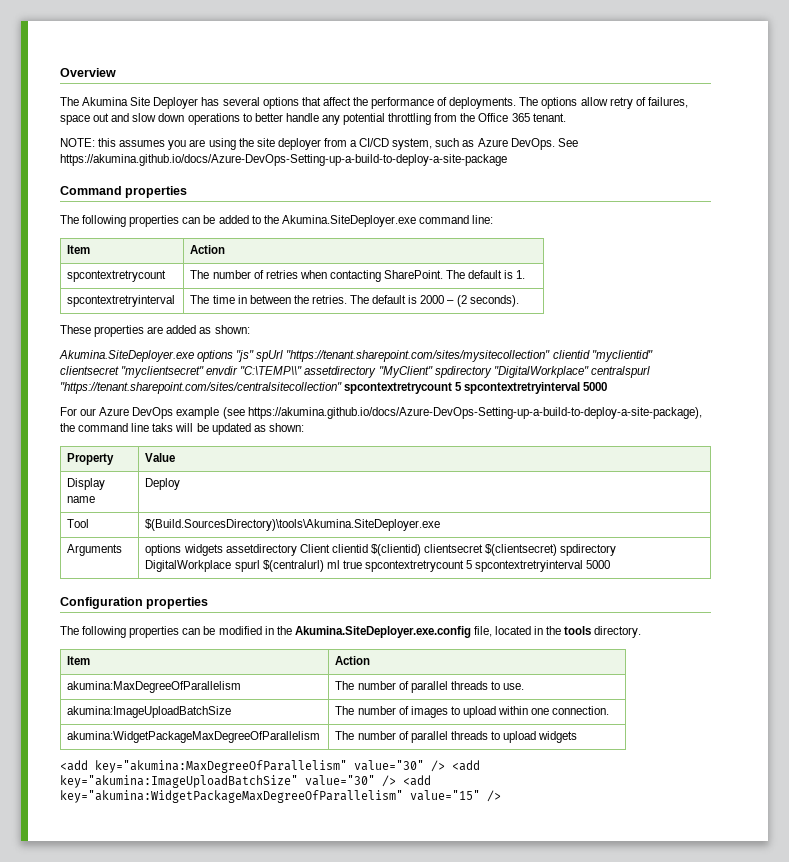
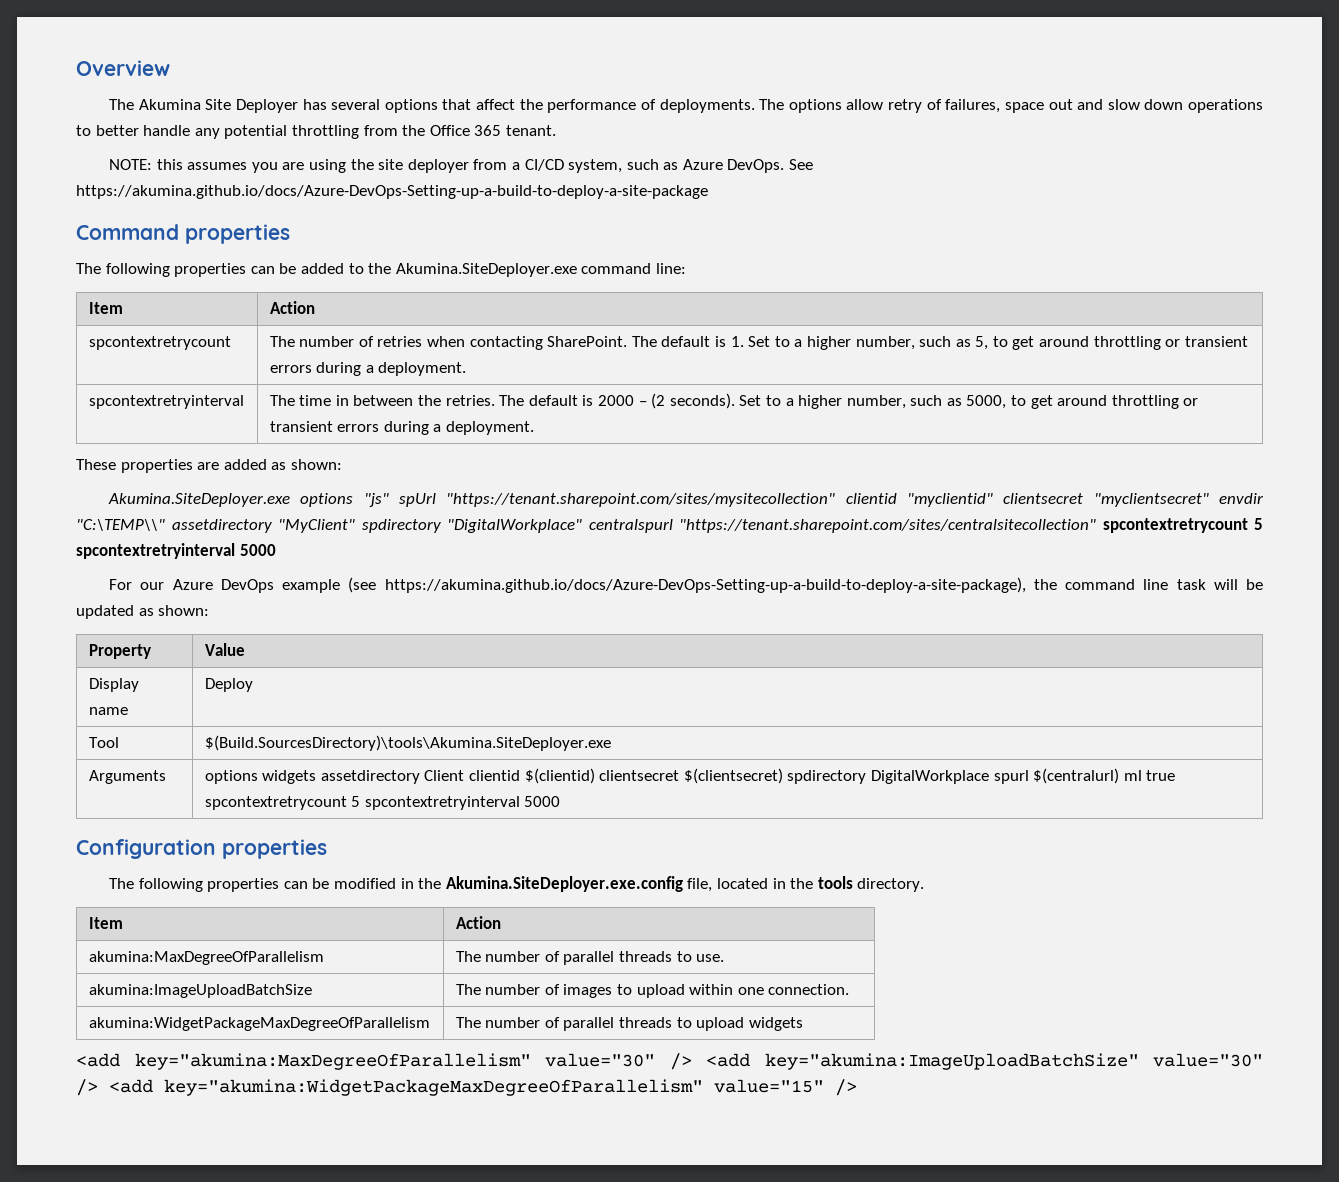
(526, 274) none -> [748,336,1248,350] [269,362,467,376] Set to a higher number, such as 5, to get around throttling or transient errors during a deployment.
(519, 301) none -> [739,395,1199,409] [269,421,535,435] Set to a higher number, such as 5000, to get around throttling or transient errors during a deployment.
[152,423,174,432] taks -> [1176,579,1206,590] task

